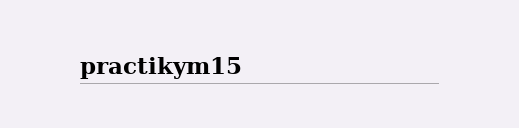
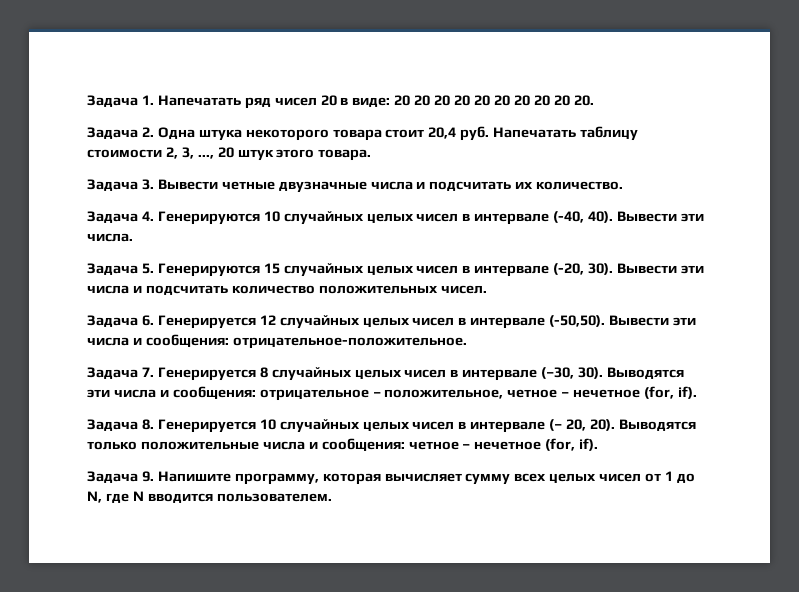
[80,57,242,79] practikym15 -> [87,95,594,109] [87,126,639,141] [87,147,372,161] [87,179,624,193] [87,211,704,225] [87,233,133,242] [87,263,704,277] [87,285,487,295] [87,315,697,329] [87,334,467,349] [87,367,685,381] [87,386,698,401] [87,419,696,433] [87,438,599,451] [87,471,695,485] [87,491,332,503] Задача 1. Напечатать ряд чисел 20 в виде: 20 20 20 20 20 20 20 20 20 20. // Задача 2. Одна штука некоторого товара стоит 20,4 руб. Напечатать таблицу стоимости 2, 3, ..., 20 штук этого товара. // Задача 3. Вывести четные двузначные числа и подсчитать их количество. // Задача 4. Генерируются 10 случайных целых чисел в интервале (-40, 40). Вывести эти числа. // Задача 5. Генерируются 15 случайных целых чисел в интервале (-20, 30). Вывести эти числа и подсчитать количество положительных чисел. // Задача 6. Генерируется 12 случайных целых чисел в интервале (-50,50). Вывести эти числа и сообщения: отрицательное-положительное. // Задача 7. Генерируется 8 случайных целых чисел в интервале (–30, 30). Выводятся эти числа и сообщения: отрицательное – положительное, четное – нечетное (for, if). // Задача 8. Генерируется 10 случайных целых чисел в интервале (– 20, 20). Выводятся только положительные числа и сообщения: четное – нечетное (for, if). // Задача 9. Напишите программу, которая вычисляет сумму всех целых чисел от 1 до N, где N вводится пользователем.

